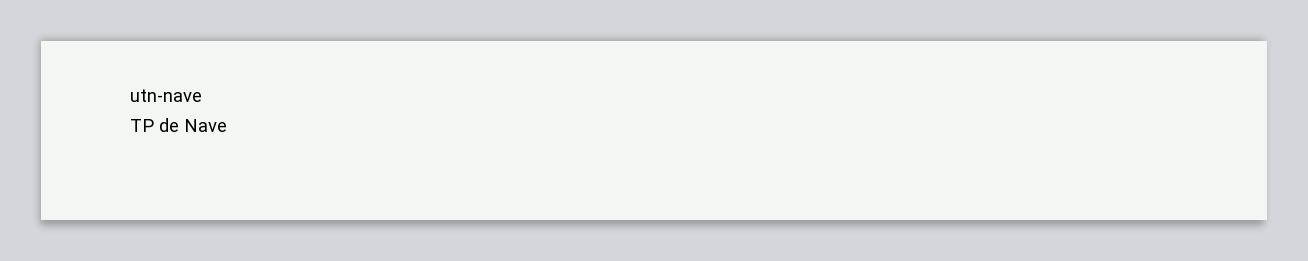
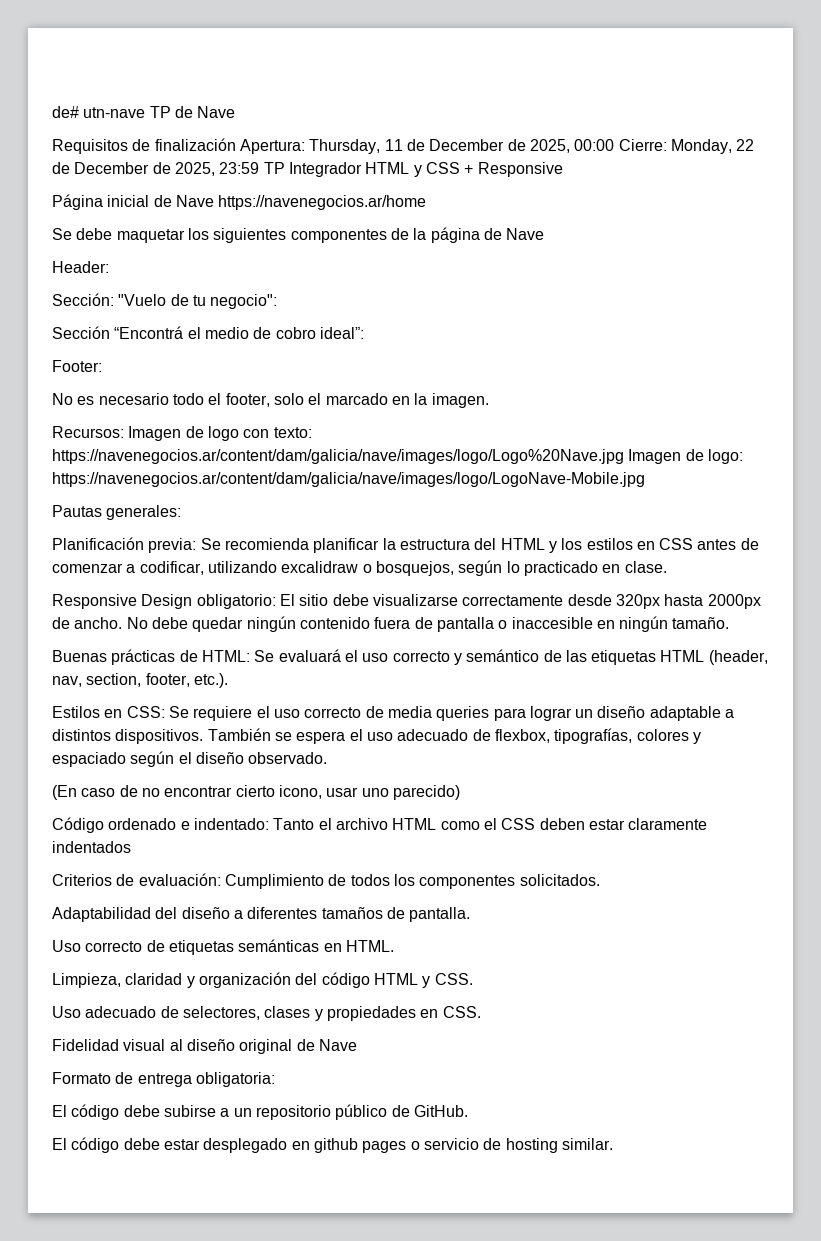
(130, 95) none -> [52,106,79,118] de#
(202, 95) // -> (146, 112) none
(227, 125) none -> [52,138,755,154] [52,162,563,177] [52,194,427,210] [52,227,545,243] [52,261,109,273] [52,293,278,309] [52,326,364,339] [52,360,102,372] [52,393,489,408] [52,426,312,441] [52,449,743,464] [52,472,645,487] [52,505,182,520] [52,537,759,553] [52,560,667,576] [52,594,761,609] [52,616,730,632] [52,649,768,665] [52,673,228,688] [52,706,735,721] [52,728,701,744] [52,751,328,767] [52,785,460,800] [52,817,708,833] [52,841,131,853] [52,873,600,889] [52,907,471,922] [52,939,394,955] [52,972,473,988] [52,1006,481,1021] [52,1039,357,1054] [52,1072,275,1087] [52,1104,468,1120] [52,1137,613,1153] // Requisitos de finalización Apertura: Thursday, 11 de December de 2025, 00:00 Cierre: Monday, 22 de December de 2025, 23:59 TP Integrador HTML y CSS + Responsive // Página inicial de Nave https://navenegocios.ar/home // Se debe maquetar los siguientes componentes de la página de Nave // Header: // Sección: "Vuelo de tu negocio": // Sección “Encontrá el medio de cobro ideal”: // Footer: // No es necesario todo el footer, solo el marcado en la imagen. // Recursos: Imagen de logo con texto: https://navenegocios.ar/content/dam/galicia/nave/images/logo/Logo%20Nave.jpg Imagen de logo: https://navenegocios.ar/content/dam/galicia/nave/images/logo/LogoNave-Mobile.jpg // Pautas generales: // Planificación previa: Se recomienda planificar la estructura del HTML y los estilos en CSS antes de comenzar a codificar, utilizando excalidraw o bosquejos, según lo practicado en clase. // Responsive Design obligatorio: El sitio debe visualizarse correctamente desde 320px hasta 2000px de ancho. No debe quedar ningún contenido fuera de pantalla o inaccesible en ningún tamaño. // Buenas prácticas de HTML: Se evaluará el uso correcto y semántico de las etiquetas HTML (header, nav, section, footer, etc.). // Estilos en CSS: Se requiere el uso correcto de media queries para lograr un diseño adaptable a distintos dispositivos. También se espera el uso adecuado de flexbox, tipografías, colores y espaciado según el diseño observado. // (En caso de no encontrar cierto icono, usar uno parecido) // Código ordenado e indentado: Tanto el archivo HTML como el CSS deben estar claramente indentados // Criterios de evaluación: Cumplimiento de todos los componentes solicitados. // Adaptabilidad del diseño a diferentes tamaños de pantalla. // Uso correcto de etiquetas semánticas en HTML. // Limpieza, claridad y organización del código HTML y CSS. // Uso adecuado de selectores, clases y propiedades en CSS. // Fidelidad visual al diseño original de Nave // Formato de entrega obligatoria: // El código debe subirse a un repositorio público de GitHub. // El código debe estar desplegado en github pages o servicio de hosting similar.

